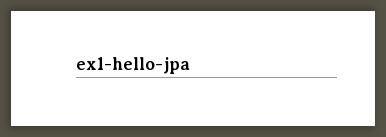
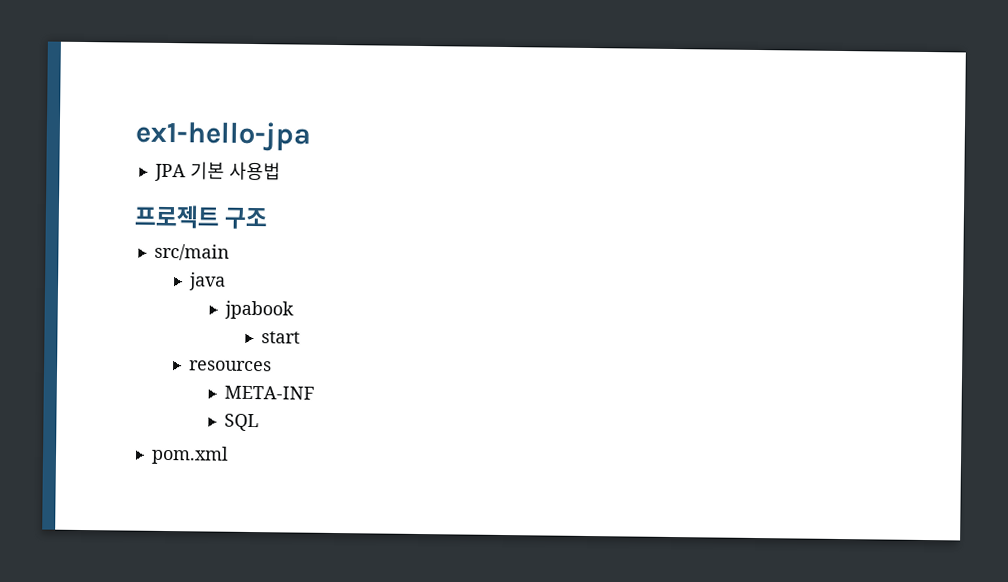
(190, 65) none -> [153,161,281,182] [134,204,268,230] [153,243,230,261] [187,272,226,291] [223,300,294,320] [260,331,300,344] [188,360,272,372] [223,385,315,400] [223,413,259,432] [150,445,229,465] // JPA 기본 사용법 // 프로젝트 구조 // src/main // java // jpabook // start // resources // META-INF // SQL // pom.xml

